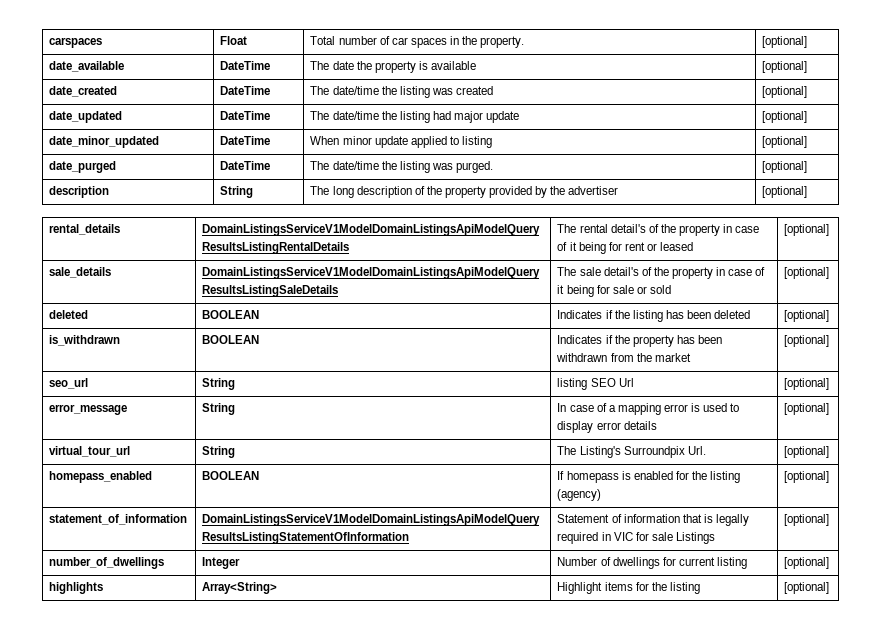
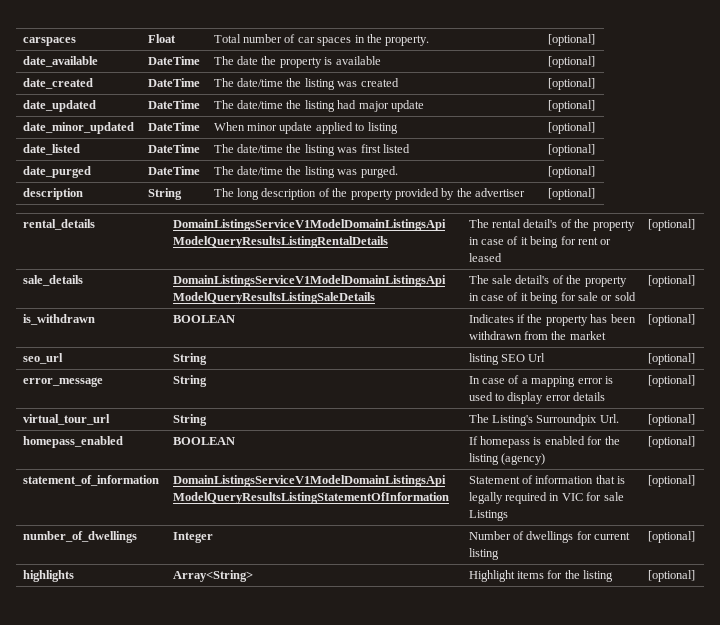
(808, 142) none -> [22,144,80,155] [147,144,200,153] [213,144,410,156] [547,144,595,156] // date_listed | DateTime | The date/time the listing was first listed | [optional]
[49,310,89,319] [202,310,260,319] [557,310,751,322] [784,310,830,322] // deleted | BOOLEAN | Indicates if the listing has been deleted | [optional] -> (695, 281) none

